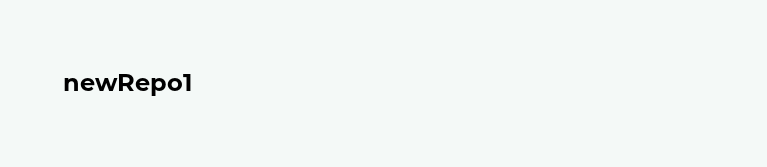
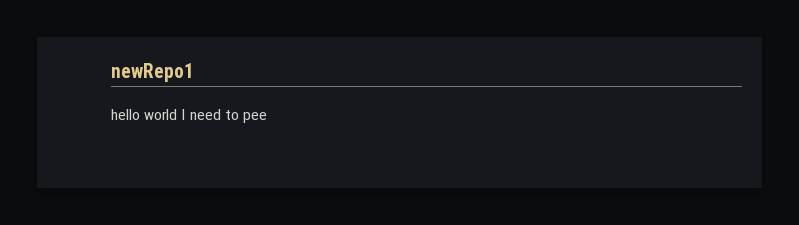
(192, 85) none -> [111,109,267,123] // hello world I need to pee

